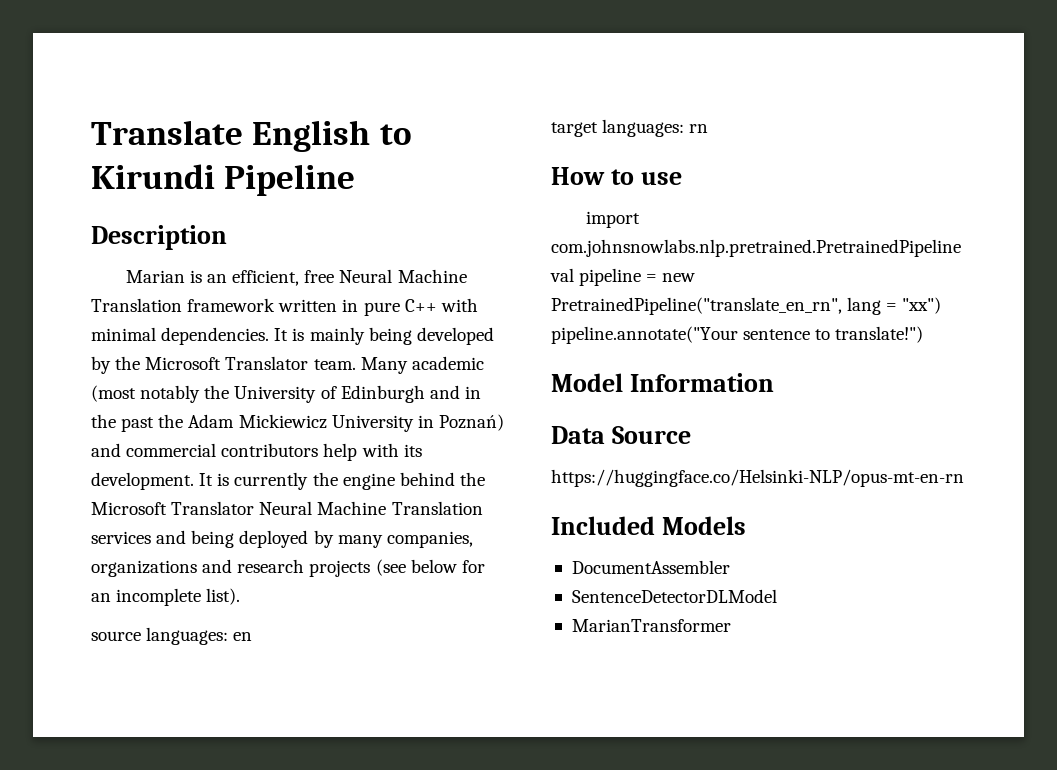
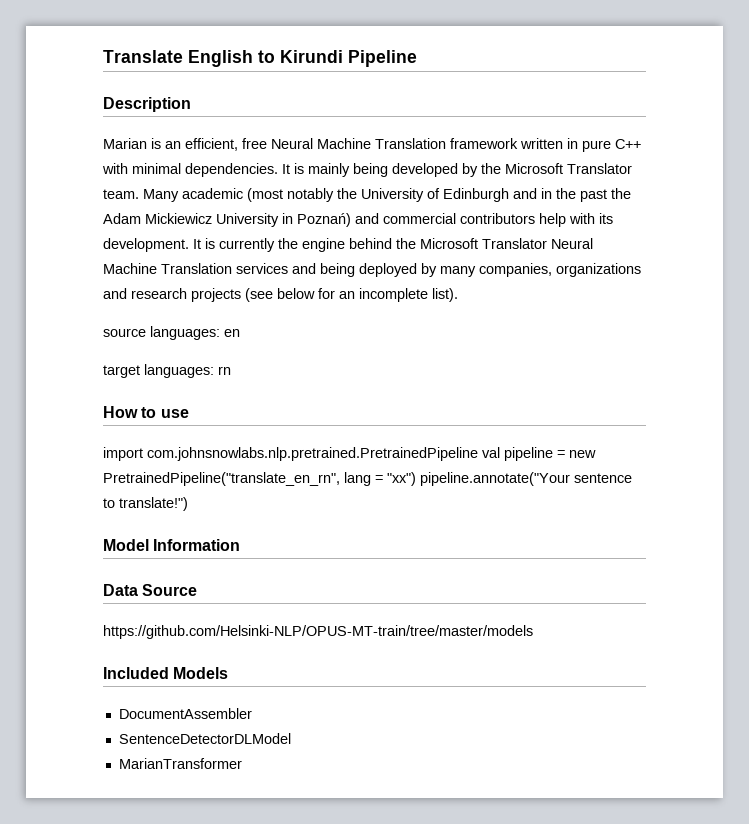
[551,469,964,487] https://huggingface.co/Helsinki-NLP/opus-mt-en-rn -> [103,625,533,639] https://github.com/Helsinki-NLP/OPUS-MT-train/tree/master/models

